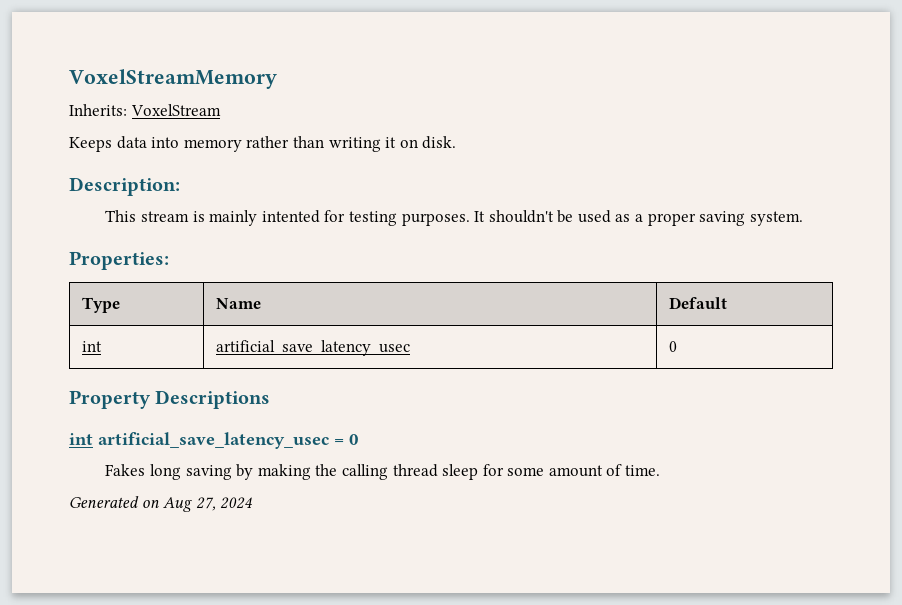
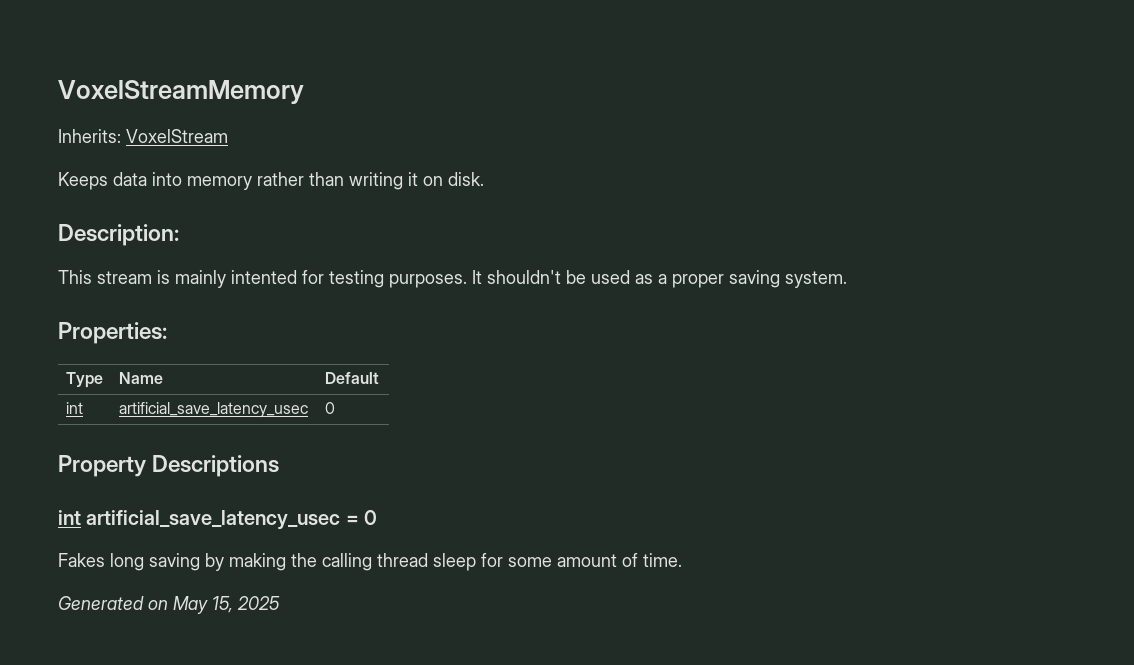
[163,497,254,512] Aug 27, 2024 -> [173,596,280,614] May 15, 2025

